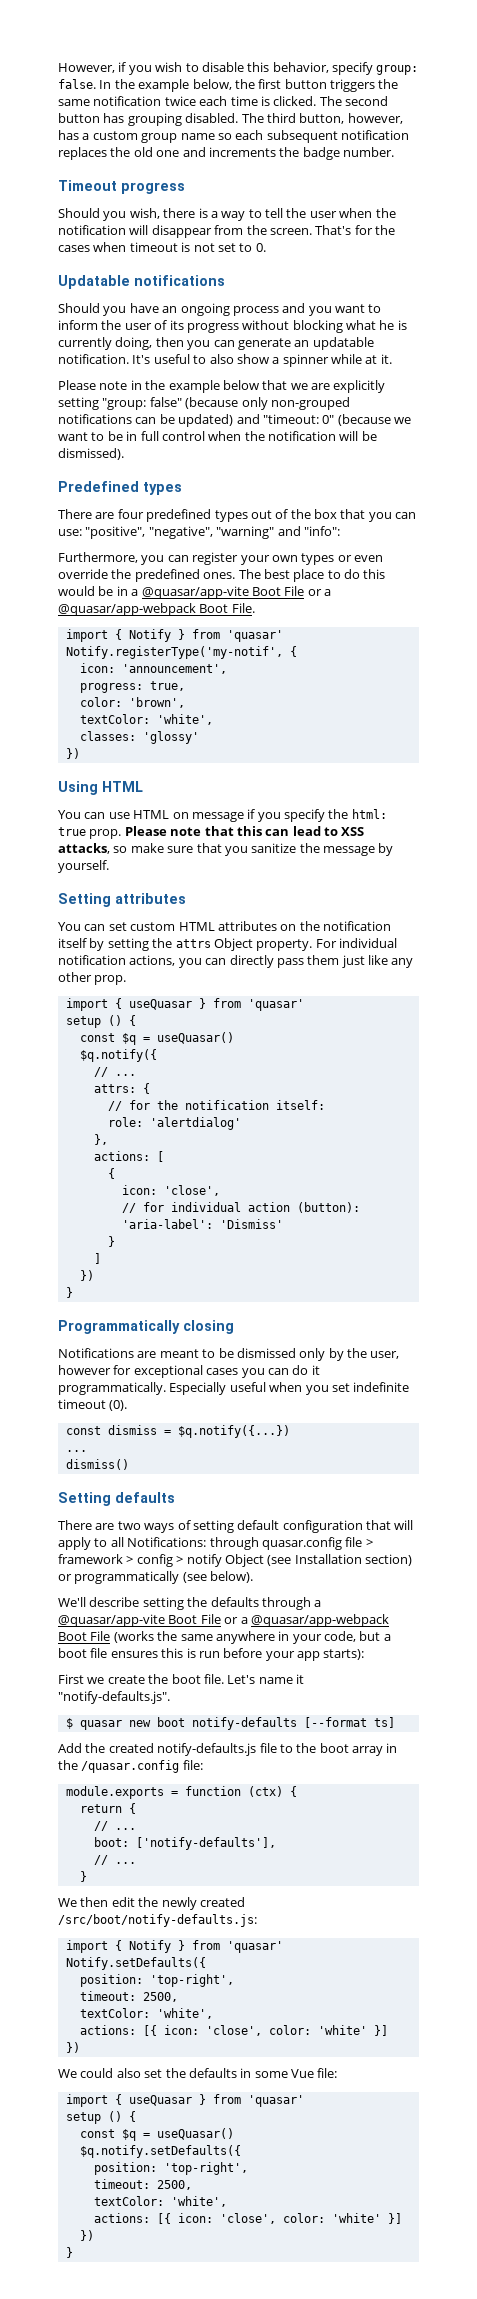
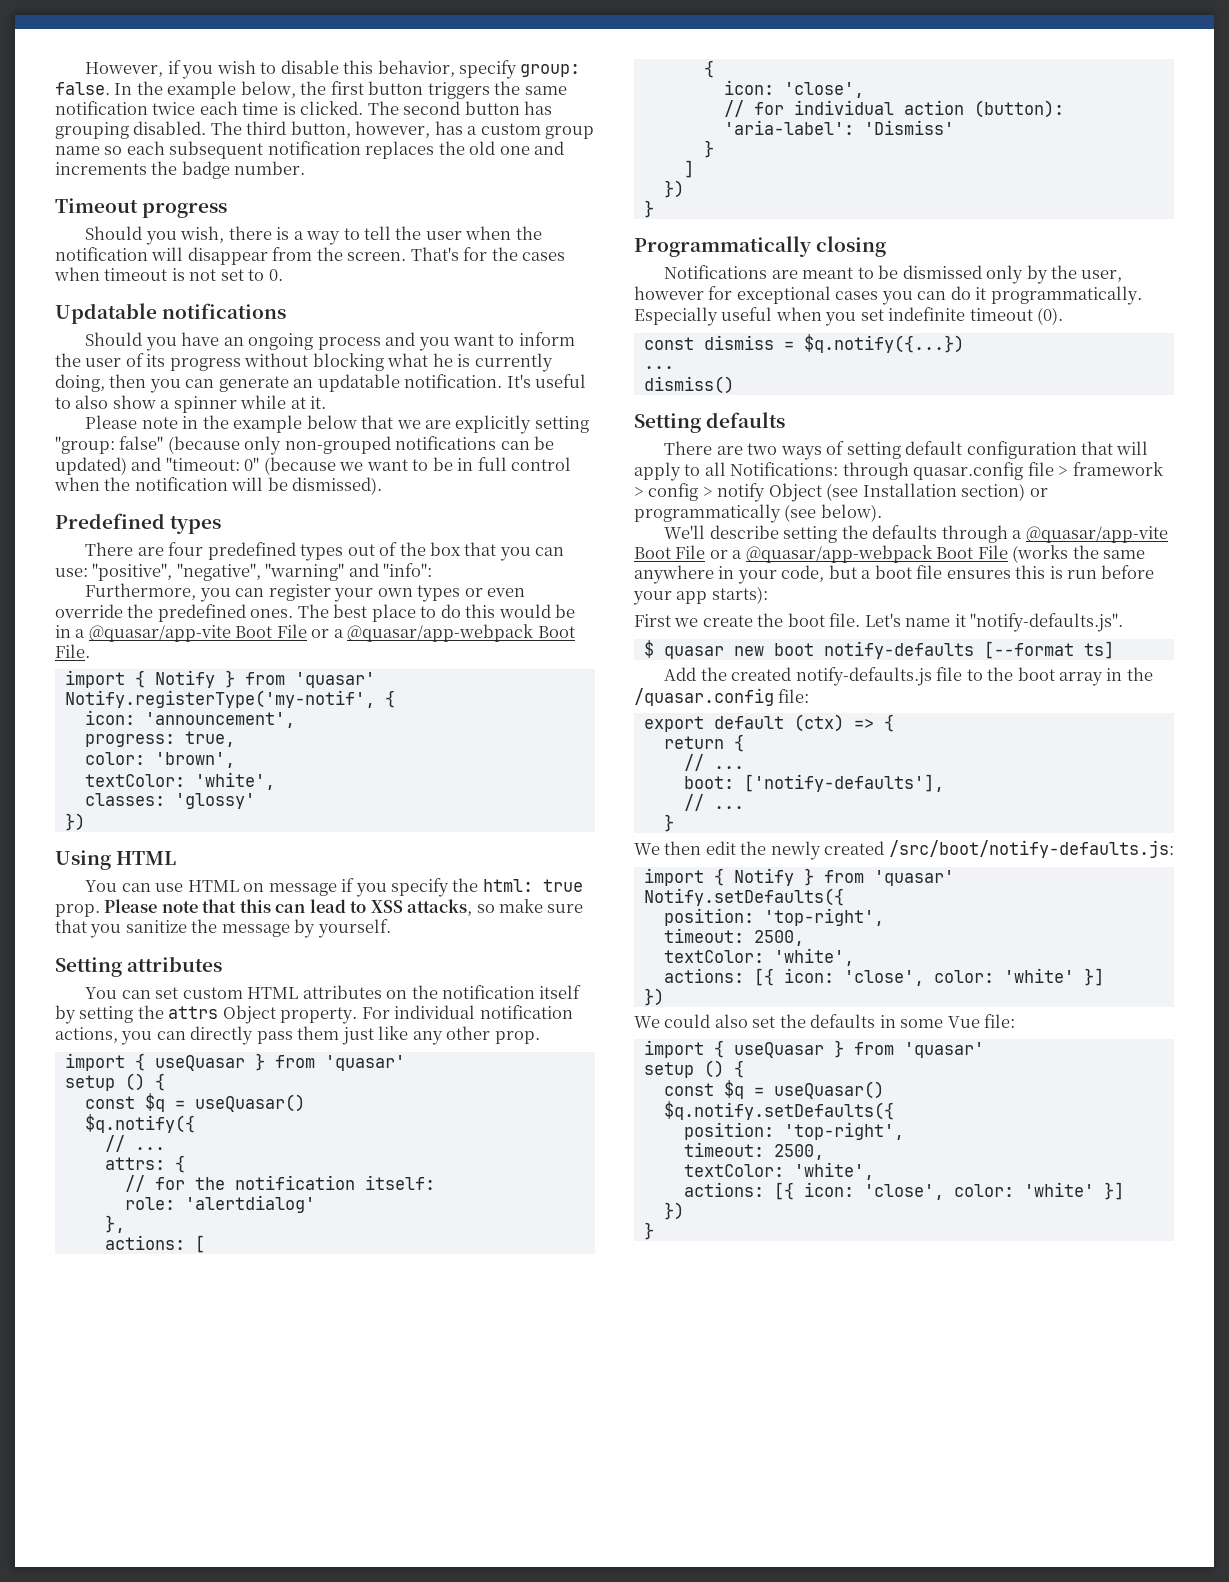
[65,1786,283,1799] module.exports = function (ctx) -> [643,714,874,732] export default (ctx) =>

